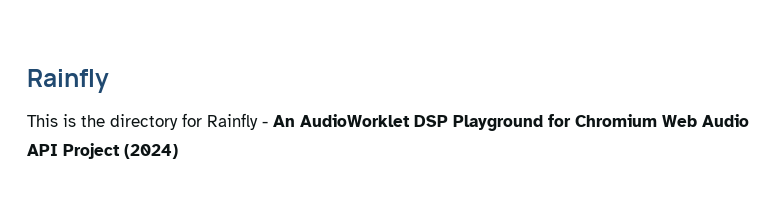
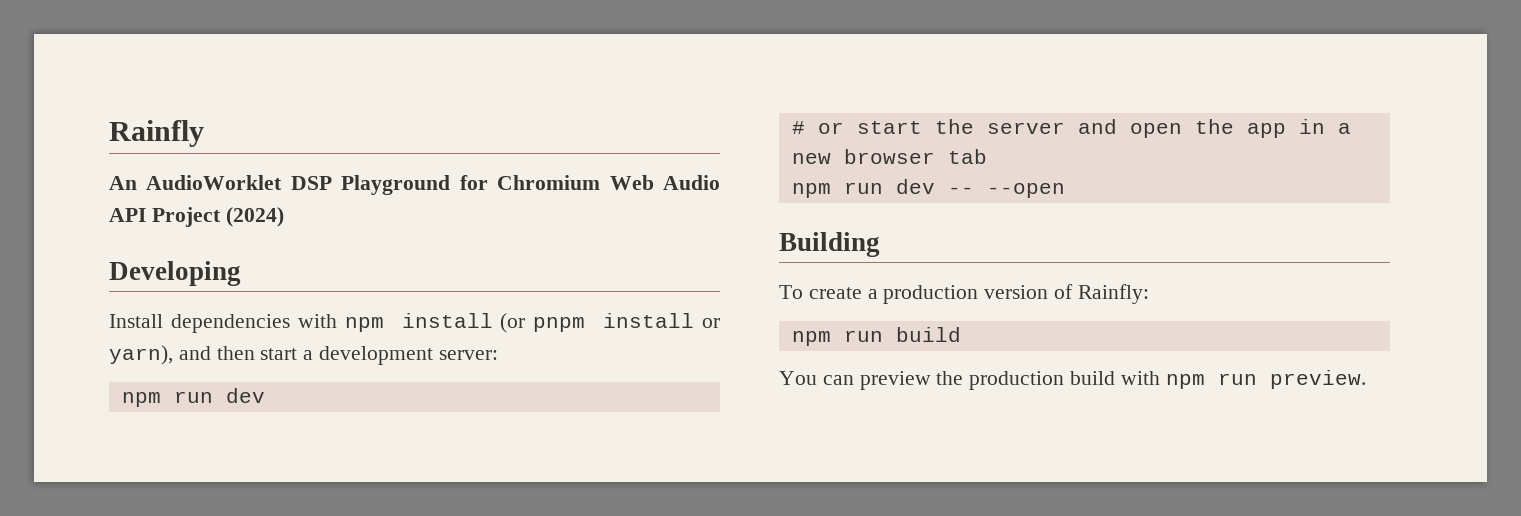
[27,113,268,130] This is the directory for Rainfly - -> (204, 133) none
(178, 151) none -> [109,261,241,286] [109,313,720,333] [109,345,498,365] [121,388,265,407] [791,119,1351,138] [791,149,987,164] [791,179,1065,198] [779,232,880,257] [779,284,1149,304] [791,327,961,346] [779,370,1366,390] // Developing // Install dependencies with npm install (or pnpm install or yarn), and then start a development server: // npm run dev // # or start the server and open the app in a new browser tab // npm run dev -- --open // Building // To create a production version of Rainfly: // npm run build // You can preview the production build with npm run preview.

